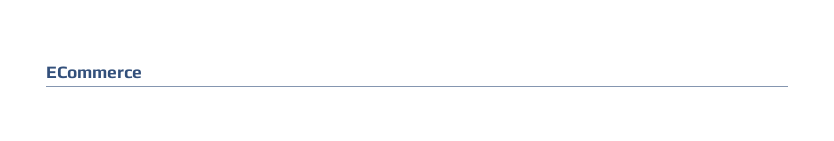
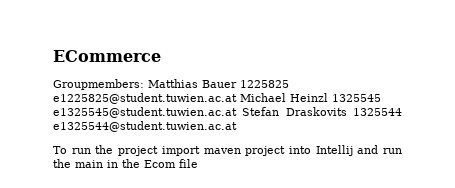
(142, 72) none -> [53,79,289,90] [53,93,381,104] [53,107,402,118] [53,121,237,132] [53,145,402,156] [53,159,198,168] // Groupmembers: Matthias Bauer 1225825 e1225825@student.tuwien.ac.at Michael Heinzl 1325545 e1325545@student.tuwien.ac.at Stefan Draskovits 1325544 e1325544@student.tuwien.ac.at // To run the project import maven project into Intellij and run the main in the Ecom file

